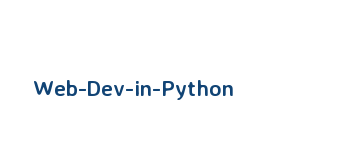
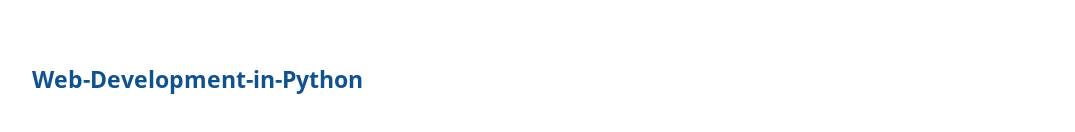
[33,80,234,100] Web-Dev-in-Python -> [32,70,363,94] Web-Development-in-Python

